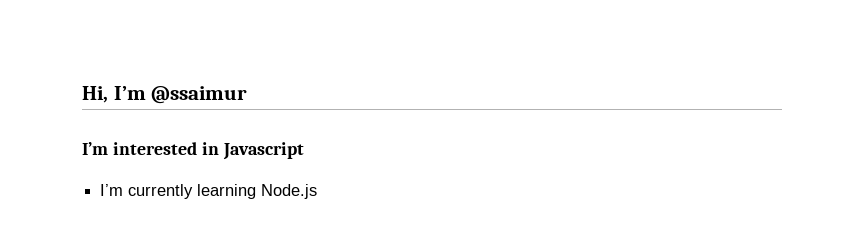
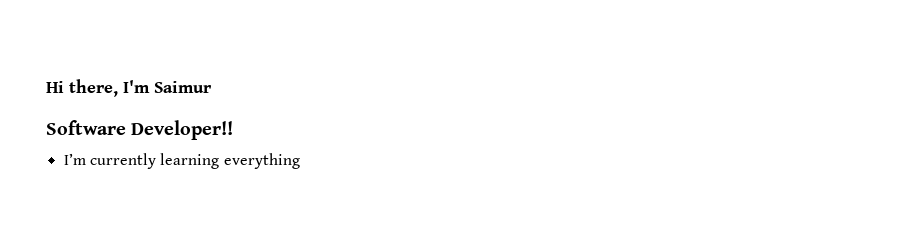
[82,86,248,104] [82,142,304,160] Hi, I’m @ssaimur // I’m interested in Javascript -> [46,79,212,97] [46,120,234,140] Hi there, I'm Saimur // Software Developer!!
[261,184,318,199] Node.js -> [223,153,300,169] everything

